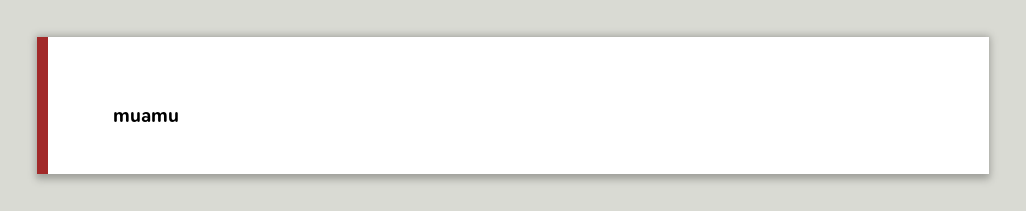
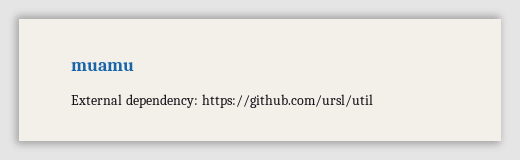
(179, 116) none -> [71,94,373,108] // External dependency: https://github.com/ursl/util

